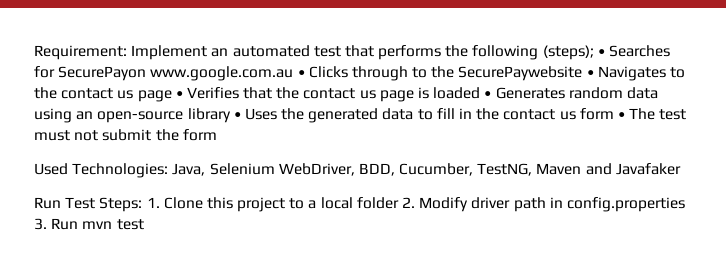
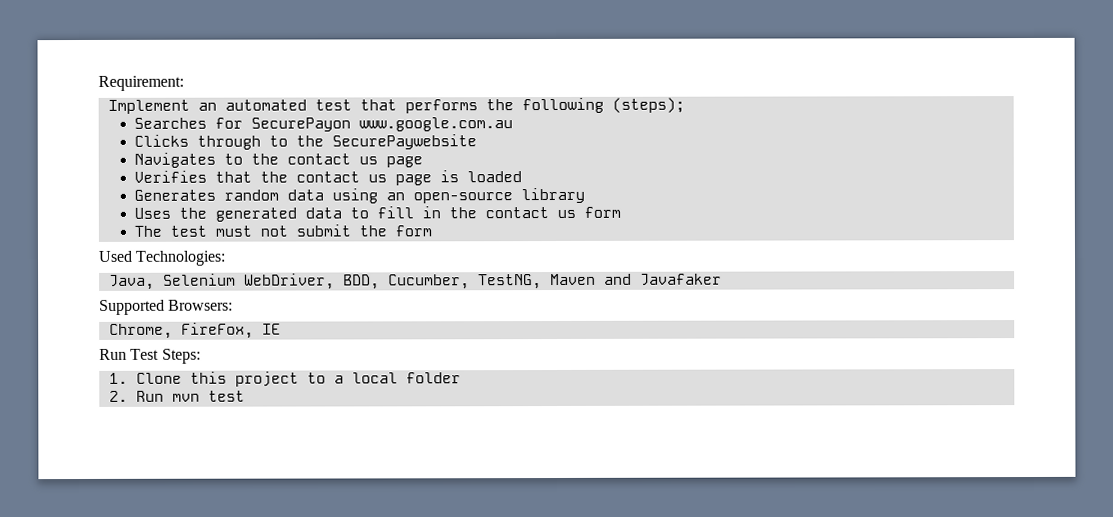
(127, 52) none -> (184, 83) //
[597,49,605,56] • -> (685, 105) //
[297,70,305,77] • -> (514, 124) //
[586,70,594,77] • -> (478, 142) //
[175,91,183,98] • -> (424, 162) //
[484,91,492,98] • -> (523, 177) //
[233,112,241,119] • -> (586, 195) //
[617,112,625,119] • -> (622, 212) //
(169, 170) none -> (227, 258) //
(681, 169) none -> [99,299,234,315] [108,322,281,339] // Supported Browsers: // Chrome, FireFox, IE
(143, 204) none -> (201, 356) //
[402,197,685,212] [34,218,47,230] 2. Modify driver path in config.properties 3. -> [108,390,128,402] // 2.

